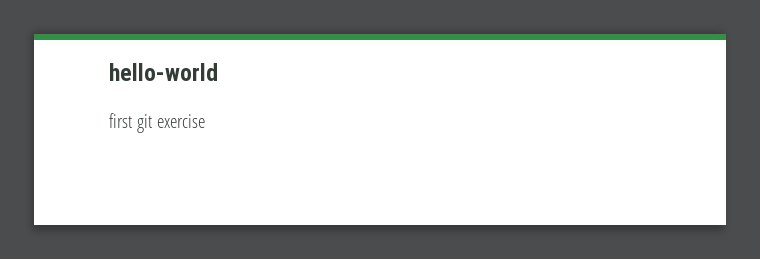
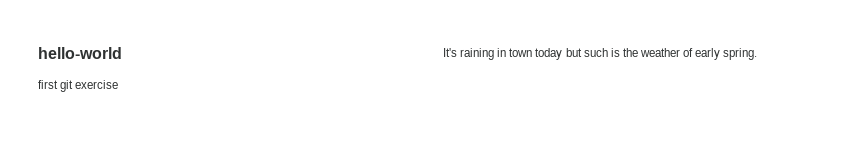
(205, 121) none -> [443,48,758,60] // It's raining in town today but such is the weather of early spring.

